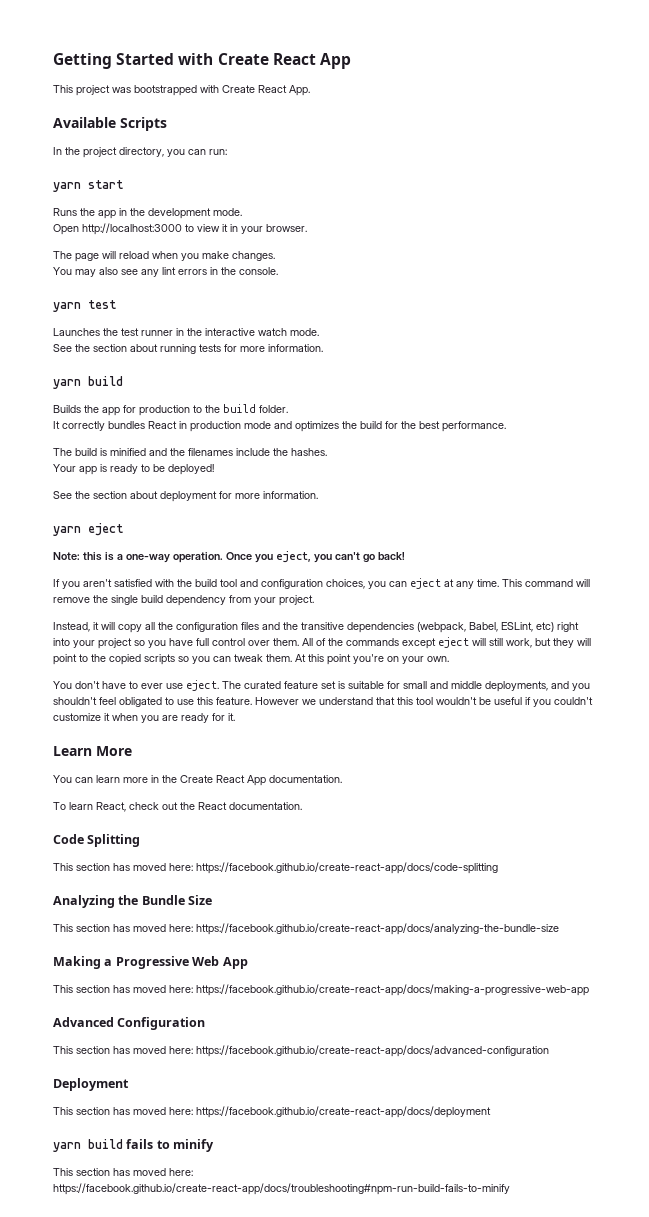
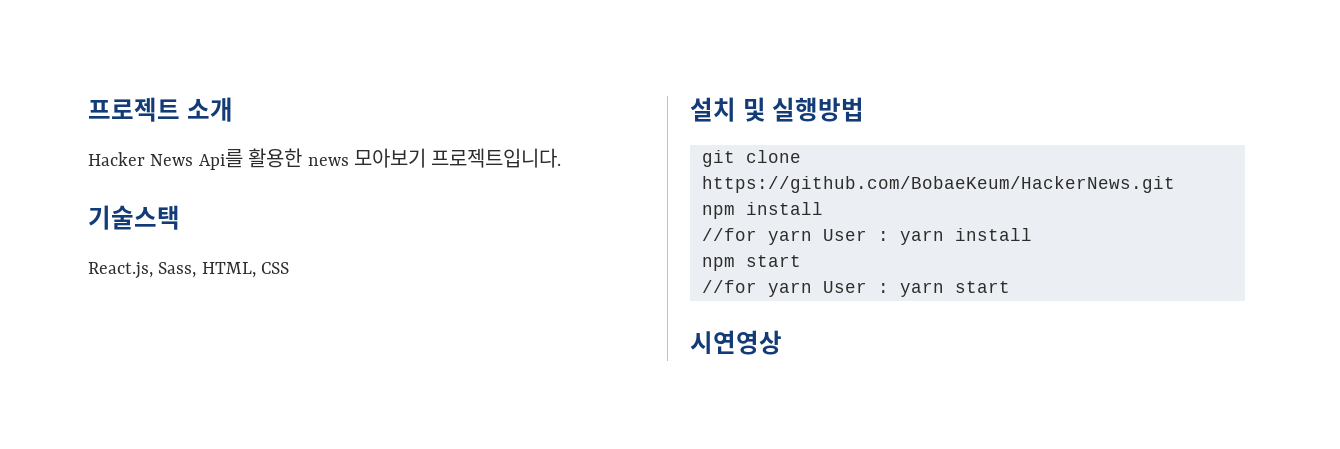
[53,53,351,69] [53,85,310,96] [53,117,167,131] [53,147,227,158] [53,180,123,192] [53,208,242,219] [53,223,307,235] [53,251,275,262] [53,267,278,277] [53,300,116,312] [53,328,319,336] [53,344,323,354] [53,376,123,389] [53,404,288,416] [53,421,506,432] [53,448,327,456] [53,464,214,475] [53,491,318,502] [53,523,123,536] [53,551,405,563] [53,578,590,589] [53,595,314,606] [53,622,579,633] [53,637,591,649] [53,654,449,665] [53,680,590,692] [53,697,593,707] [53,713,235,723] [53,746,132,756] [53,775,342,786] [53,802,302,812] [53,834,141,847] [53,862,498,874] [53,895,213,908] [53,923,559,935] [53,956,248,969] [53,984,589,996] [53,1017,206,1030] [53,1045,549,1057] [53,1078,129,1091] [53,1106,491,1118] [53,1139,215,1152] [53,1168,193,1176] [53,1183,510,1195] Getting Started with Create React App // This project was bootstrapped with Create React App. // Available Scripts // In the project directory, you can run: // yarn start // Runs the app in the development mode. // Open http://localhost:3000 to view it in your browser. // The page will reload when you make changes. // You may also see any lint errors in the console. // yarn test // Launches the test runner in the interactive watch mode. // See the section about running tests for more information. // yarn build // Builds the app for production to the build folder. // It correctly bundles React in production mode and optimizes the build for the best performance. // The build is minified and the filenames include the hashes. // Your app is ready to be deployed! // See the section about deployment for more information. // yarn eject // Note: this is a one-way operation. Once you eject, you can't go back! // If you aren't satisfied with the build tool and configuration choices, you can eject at any time. This command will remove the single build dependency from your project. // Instead, it will copy all the configuration files and the transitive dependencies (webpack, Babel, ESLint, etc) right into your project so you have full control over them. All of the commands except eject will still work, but they will point to the copied scripts so you can tweak them. At this point you're on your own. // You don't have to ever use eject. The curated feature set is suitable for small and middle deployments, and you shouldn't feel obligated to use this feature. However we understand that this tool wouldn't be useful if you couldn't customize it when you are ready for it. // Learn More // You can learn more in the Create React App documentation. // To learn React, check out the React documentation. // Code Splitting // This section has moved here: https://facebook.github.io/create-react-app/docs/code-splitting // Analyzing the Bundle Size // This section has moved here: https://facebook.github.io/create-react-app/docs/analyzing-the-bundle-size // Making a Progressive Web App // This section has moved here: https://facebook.github.io/create-react-app/docs/making-a-progressive-web-app // Advanced Configuration // This section has moved here: https://facebook.github.io/create-react-app/docs/advanced-configuration // Deployment // This section has moved here: https://facebook.github.io/create-react-app/docs/deployment // yarn build fails to minify // This section has moved here: https://facebook.github.io/create-react-app/docs/troubleshooting#npm-run-build-fails-to-minify -> [88,97,233,122] [88,148,562,170] [88,205,180,230] [88,262,290,279] [690,97,865,122] [702,150,801,167] [702,176,1175,193] [702,202,823,219] [702,228,1032,245] [702,255,801,271] [702,280,1010,297] [690,330,782,355] 프로젝트 소개 // Hacker News Api를 활용한 news 모아보기 프로젝트입니다. // 기술스택 // React.js, Sass, HTML, CSS // 설치 및 실행방법 // git clone https://github.com/BobaeKeum/HackerNews.git // npm install // //for yarn User : yarn install // npm start // //for yarn User : yarn start // 시연영상

